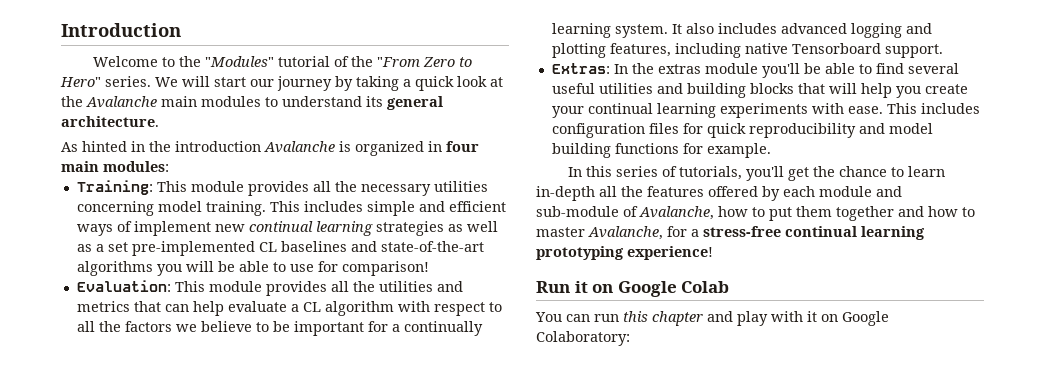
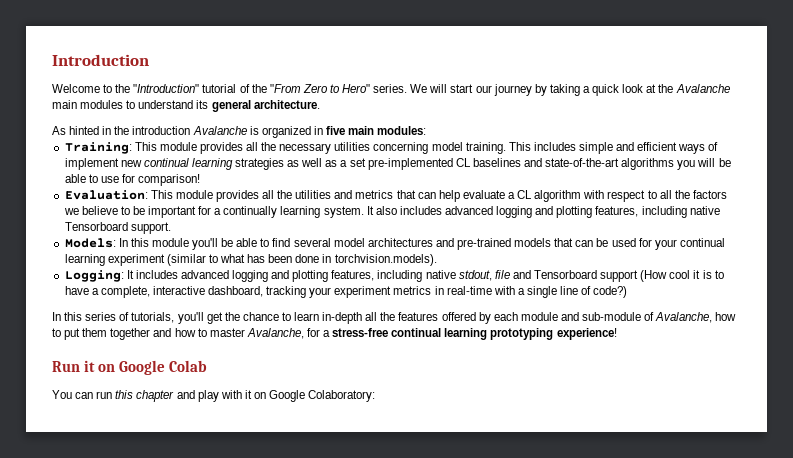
[204,56,274,67] "Modules" -> [133,84,200,93] "Introduction"
[446,141,479,152] four -> [325,126,345,135] five
[551,63,701,74] Extras: In the extras -> [64,238,149,248] Models: In this
[551,83,968,98] [551,103,980,118] [551,123,933,138] [551,143,771,158] useful utilities and building blocks that will help you create your continual learning experiments with ease. This includes configuration files for quick reproducibility and model building functions for example. -> [333,238,725,250] [64,254,437,266] [64,270,724,282] [64,286,628,298] model architectures and pre-trained models that can be used for your continual learning experiment (similar to what has been done in torchvision.models). // Logging: It includes advanced logging and plotting features, including native stdout, file and Tensorboard support (How cool it is to have a complete, interactive dashboard, tracking your experiment metrics in real-time with a single line of code?)

